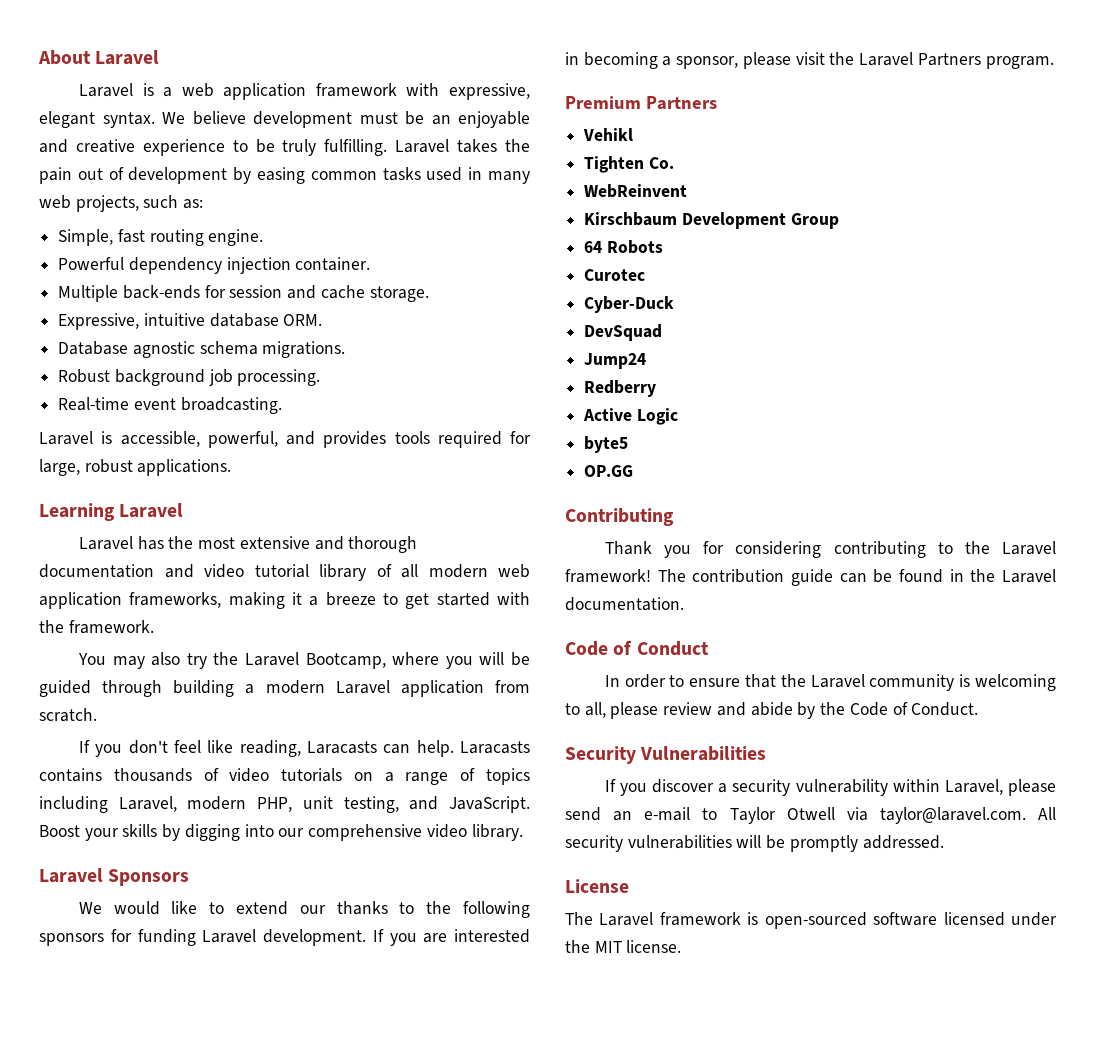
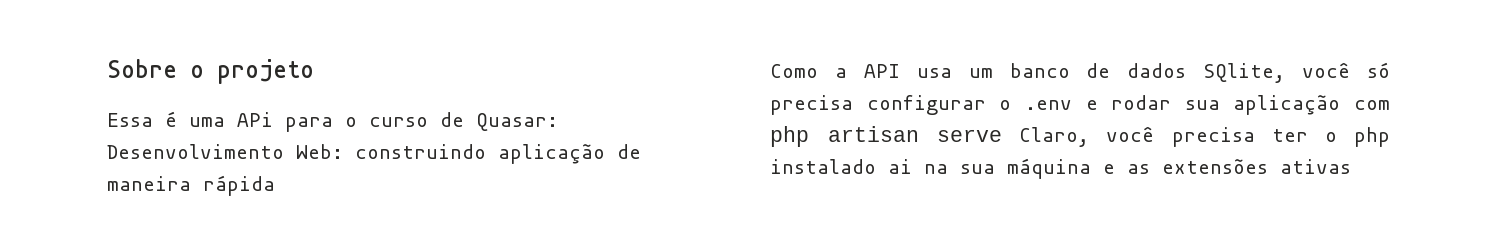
[38,50,160,65] [78,83,530,100] [39,111,530,128] [39,139,531,156] [39,167,530,184] [39,195,204,212] [58,229,264,246] [58,257,371,274] [58,285,429,302] [58,313,323,330] [58,341,346,358] [58,369,321,386] [58,397,282,414] [39,431,531,448] [39,459,232,476] [39,503,184,521] [78,536,418,553] [39,564,530,581] [39,592,530,609] [39,620,154,634] [77,652,530,669] [39,680,530,697] [39,708,97,722] [78,740,530,757] [39,768,530,785] [39,796,530,813] [39,824,523,841] [39,868,190,886] [78,901,530,918] [39,929,530,946] [565,52,1054,69] [565,96,717,110] [583,128,634,141] [584,156,674,173] [584,184,688,198] [584,212,839,229] [584,240,663,254] [584,269,646,281] [584,296,675,313] [584,324,663,341] [584,353,647,369] [584,380,657,397] [583,408,678,425] [584,436,629,453] [584,465,634,477] [565,508,674,526] [604,541,1056,558] [565,569,1056,586] [565,597,684,611] [565,640,709,656] [604,674,1056,691] [565,702,979,719] [565,746,767,764] [604,779,1056,796] [565,807,1056,824] [565,835,944,852] [565,879,629,893] [565,912,1057,929] [565,940,682,953] About Laravel // Laravel is a web application framework with expressive, elegant syntax. We believe development must be an enjoyable and creative experience to be truly fulfilling. Laravel takes the pain out of development by easing common tasks used in many web projects, such as: // Simple, fast routing engine. // Powerful dependency injection container. // Multiple back-ends for session and cache storage. // Expressive, intuitive database ORM. // Database agnostic schema migrations. // Robust background job processing. // Real-time event broadcasting. // Laravel is accessible, powerful, and provides tools required for large, robust applications. // Learning Laravel // Laravel has the most extensive and thorough documentation and video tutorial library of all modern web application frameworks, making it a breeze to get started with the framework. // You may also try the Laravel Bootcamp, where you will be guided through building a modern Laravel application from scratch. // If you don't feel like reading, Laracasts can help. Laracasts contains thousands of video tutorials on a range of topics including Laravel, modern PHP, unit testing, and JavaScript. Boost your skills by digging into our comprehensive video library. // Laravel Sponsors // We would like to extend our thanks to the following sponsors for funding Laravel development. If you are interested in becoming a sponsor, please visit the Laravel Partners program. // Premium Partners // Vehikl // Tighten Co. // WebReinvent // Kirschbaum Development Group // 64 Robots // Curotec // Cyber-Duck // DevSquad // Jump24 // Redberry // Active Logic // byte5 // OP.GG // Contributing // Thank you for considering contributing to the Laravel framework! The contribution guide can be found in the Laravel documentation. // Code of Conduct // In order to ensure that the Laravel community is welcoming to all, please review and abide by the Code of Conduct. // Security Vulnerabilities // If you discover a security vulnerability within Laravel, please send an e-mail to Taylor Otwell via taylor@laravel.com. All security vulnerabilities will be promptly addressed. // License // The Laravel framework is open-sourced software licensed under the MIT license. -> [107,59,314,84] [107,111,558,132] [107,144,641,164] [107,175,275,196] [770,62,1390,83] [770,95,1390,115] [770,126,1390,147] [770,158,1351,179] Sobre o projeto // Essa é uma APi para o curso de Quasar: Desenvolvimento Web: construindo aplicação de maneira rápida // Como a API usa um banco de dados SQlite, você só precisa configurar o .env e rodar sua aplicação com php artisan serve Claro, você precisa ter o php instalado ai na sua máquina e as extensões ativas

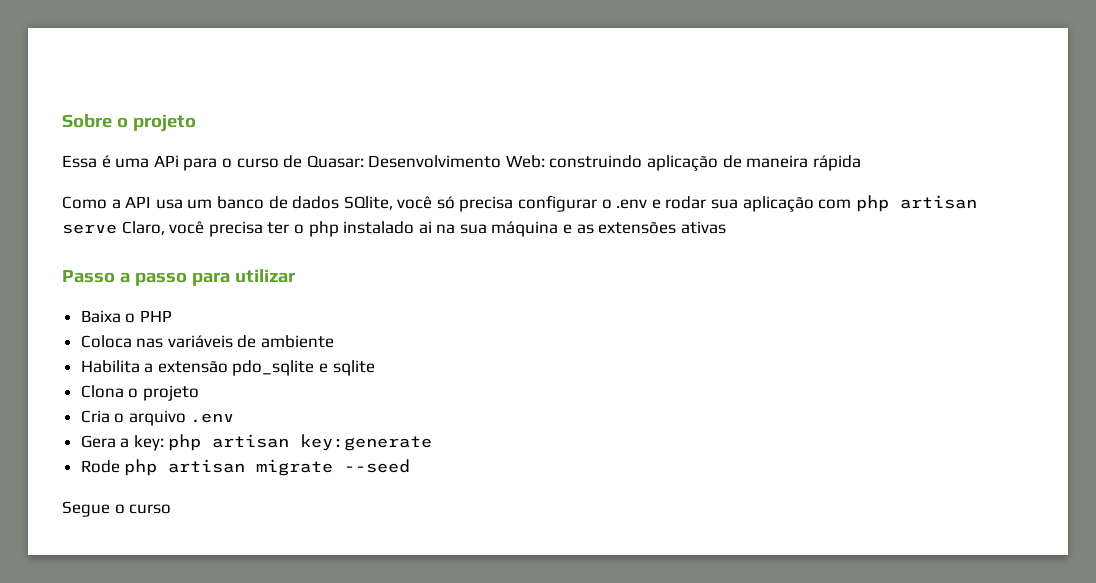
(1351, 166) none -> [62,269,296,286] [80,310,172,323] [80,335,335,348] [80,360,375,376] [80,385,199,401] [80,410,235,426] [80,434,433,451] [80,459,411,476] [62,501,172,517] // Passo a passo para utilizar // Baixa o PHP // Coloca nas variáveis de ambiente // Habilita a extensão pdo_sqlite e sqlite // Clona o projeto // Cria o arquivo .env // Gera a key: php artisan key:generate // Rode php artisan migrate --seed // Segue o curso

